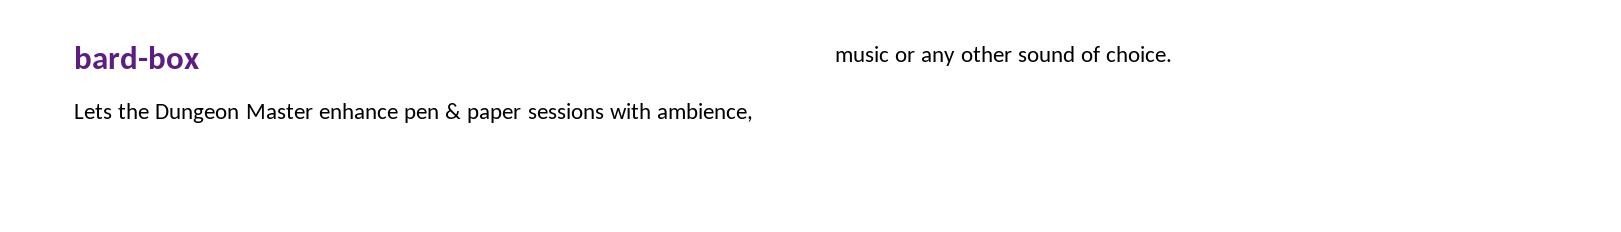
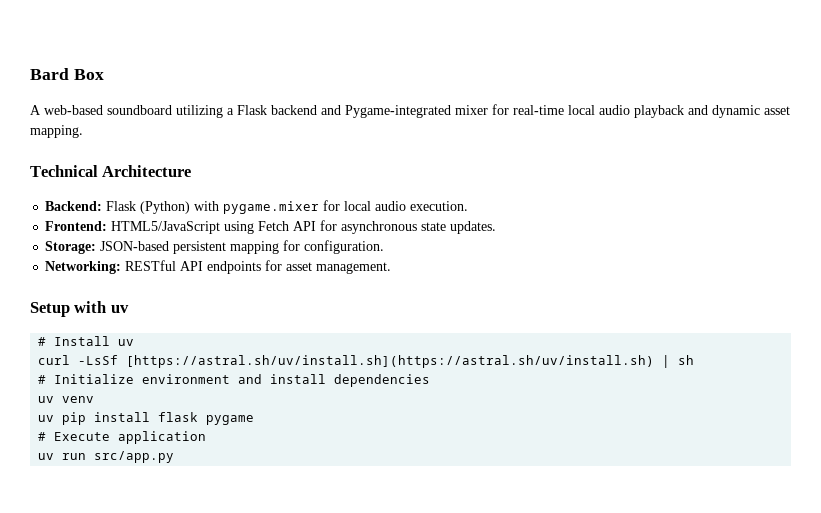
[74,46,199,69] [74,103,754,123] [835,46,1173,66] bard-box // Lets the Dungeon Master enhance pen & paper sessions with ambience, music or any other sound of choice. -> [30,68,104,80] [30,104,790,118] [30,125,83,138] [30,165,192,177] [45,200,469,214] [45,220,497,234] [45,240,385,254] [45,260,392,274] [30,301,129,317] [38,336,135,346] [38,355,695,368] [38,374,431,387] [38,396,95,403] [38,412,255,425] [38,431,207,444] [38,451,175,463] Bard Box // A web-based soundboard utilizing a Flask backend and Pygame-integrated mixer for real-time local audio playback and dynamic asset mapping. // Technical Architecture // Backend: Flask (Python) with pygame.mixer for local audio execution. // Frontend: HTML5/JavaScript using Fetch API for asynchronous state updates. // Storage: JSON-based persistent mapping for configuration. // Networking: RESTful API endpoints for asset management. // Setup with uv // # Install uv // curl -LsSf [https://astral.sh/uv/install.sh](https://astral.sh/uv/install.sh) | sh // # Initialize environment and install dependencies // uv venv // uv pip install flask pygame // # Execute application // uv run src/app.py

